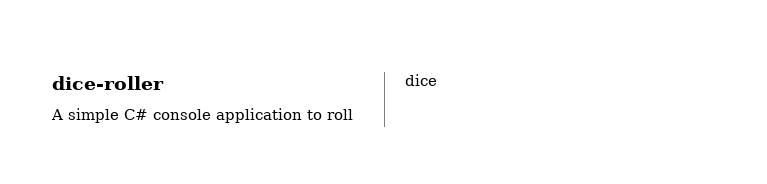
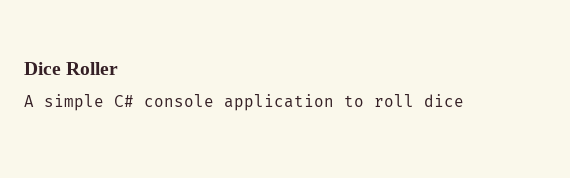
[52,76,164,90] dice-roller -> [24,62,119,75] Dice Roller

